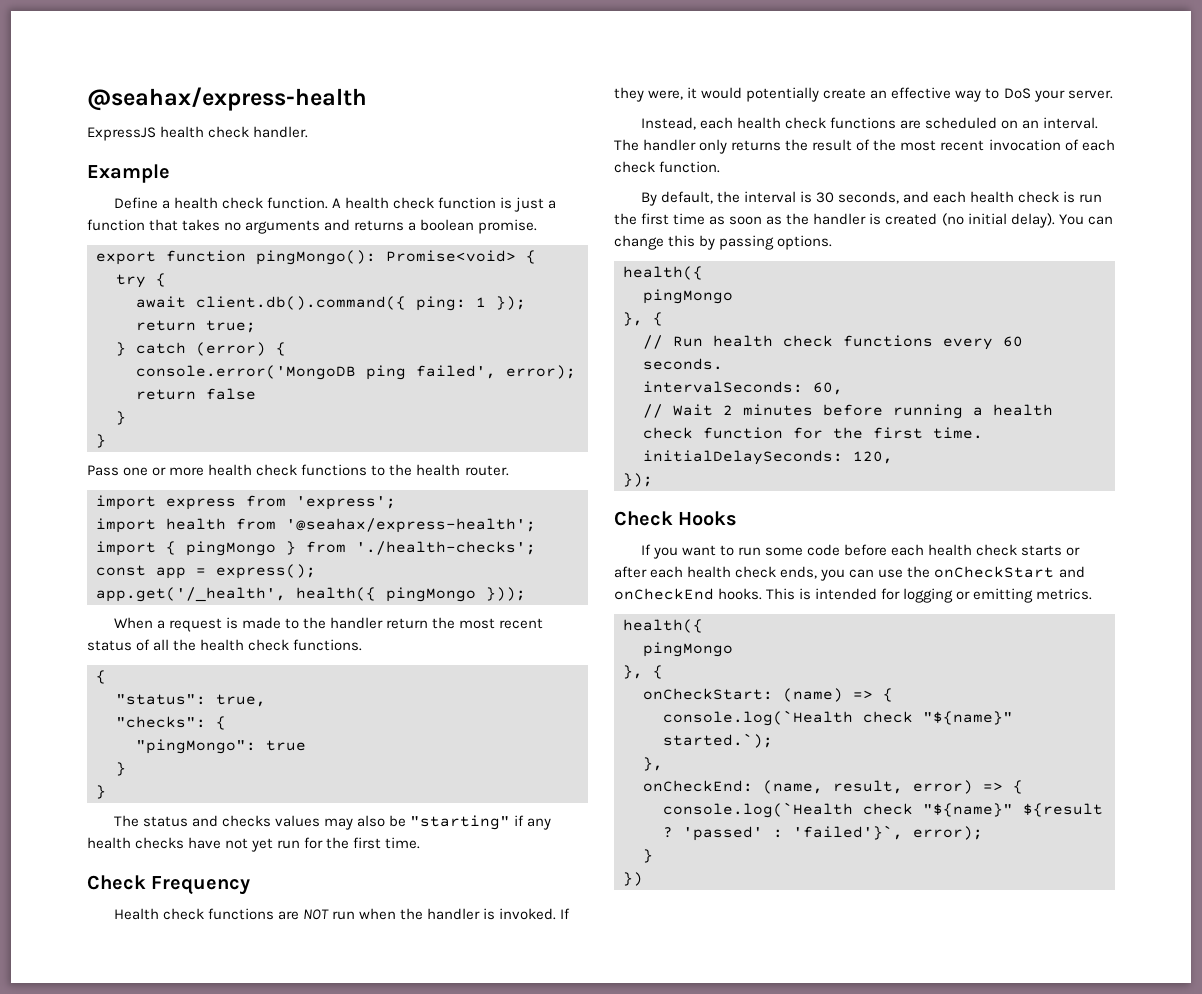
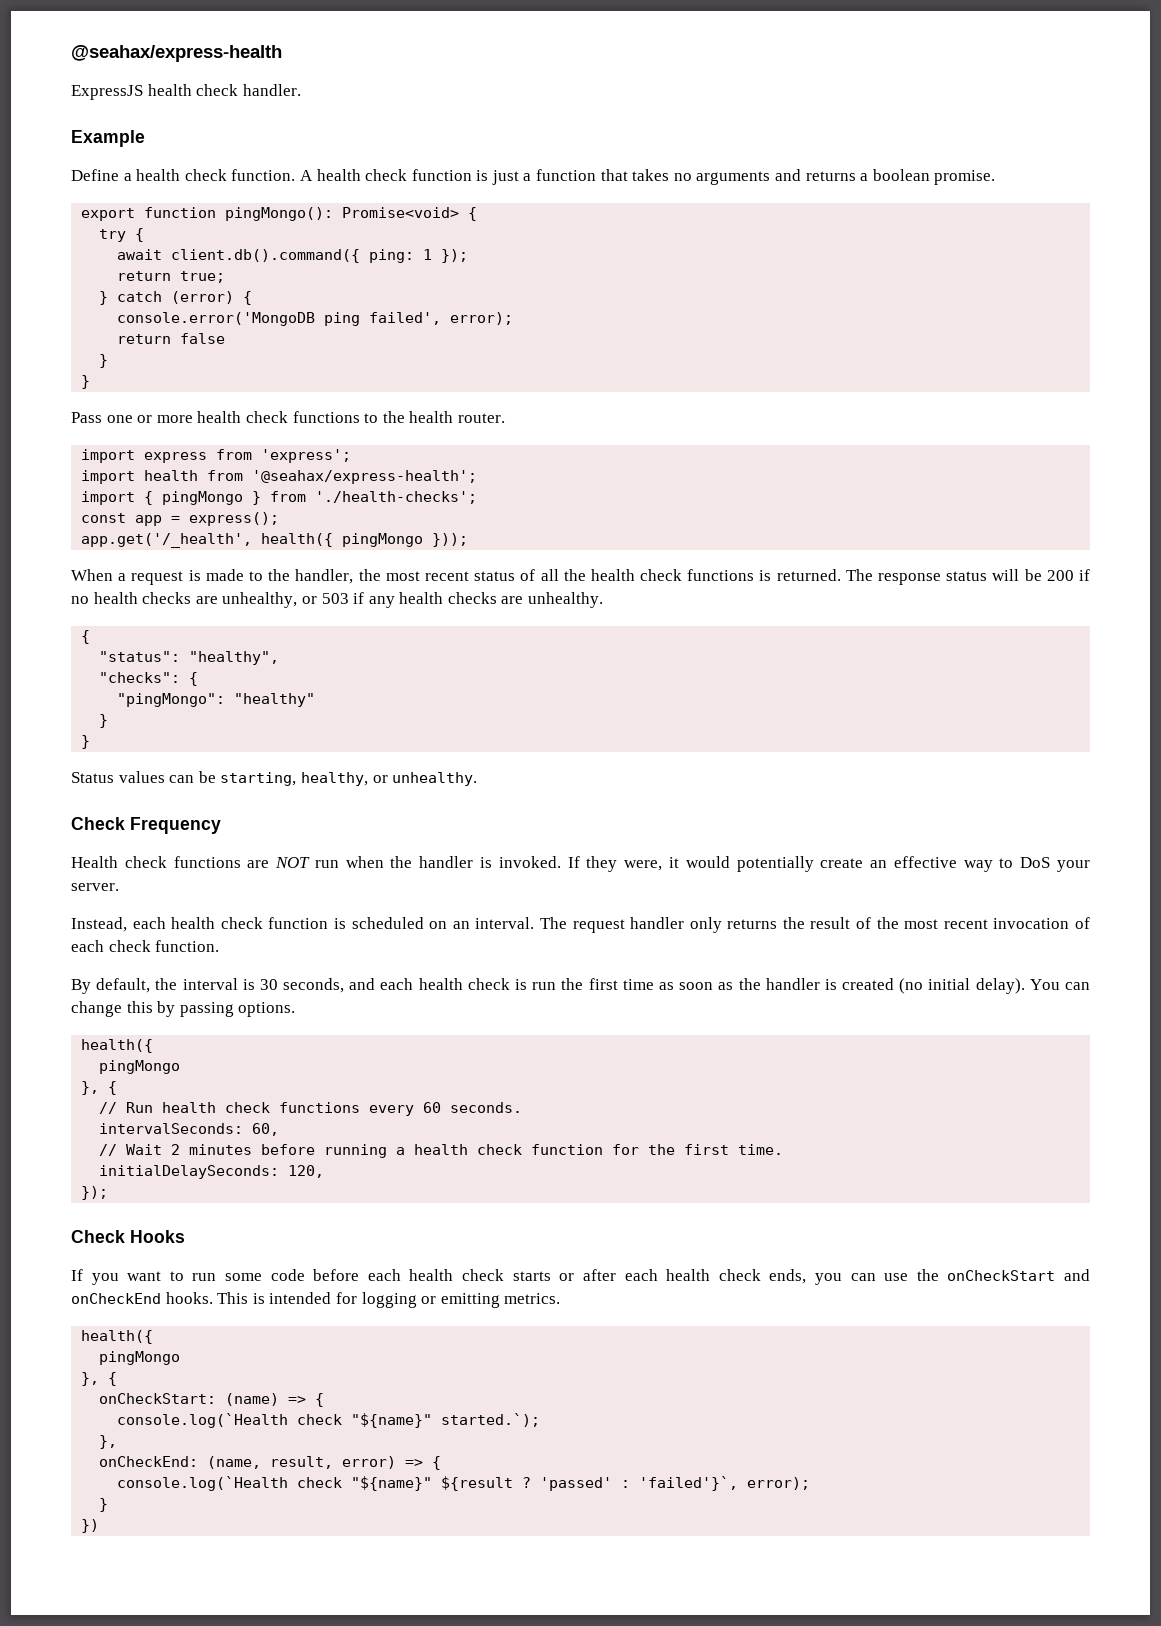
[329,617,428,629] handler return -> [295,569,354,584] handler,
[293,639,363,651] functions. -> [687,569,1091,585] [71,592,604,608] functions is returned. The response status will be 200 if no health checks are unhealthy, or 503 if any health checks are unhealthy.
[216,694,266,707] true, -> [189,651,280,665] "healthy",
[266,740,306,751] [116,762,126,776] [96,785,106,799] [113,815,552,830] [87,837,421,852] true // } // } // The status and checks values may also be "starting" if any health checks have not yet run for the first time. -> [234,693,316,707] [99,714,109,728] [81,735,91,749] [71,771,478,786] "healthy" // } // } // Status values can be starting, healthy, or unhealthy.
[829,117,921,129] functions are -> [268,917,346,929] function is
(639, 145) none -> [572,919,625,933] request

